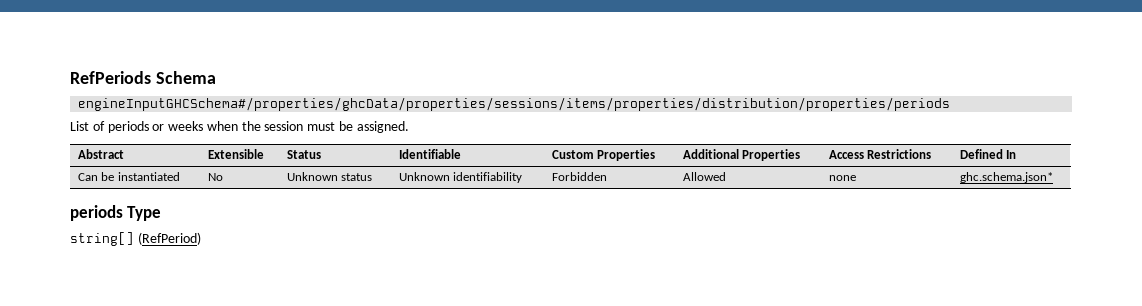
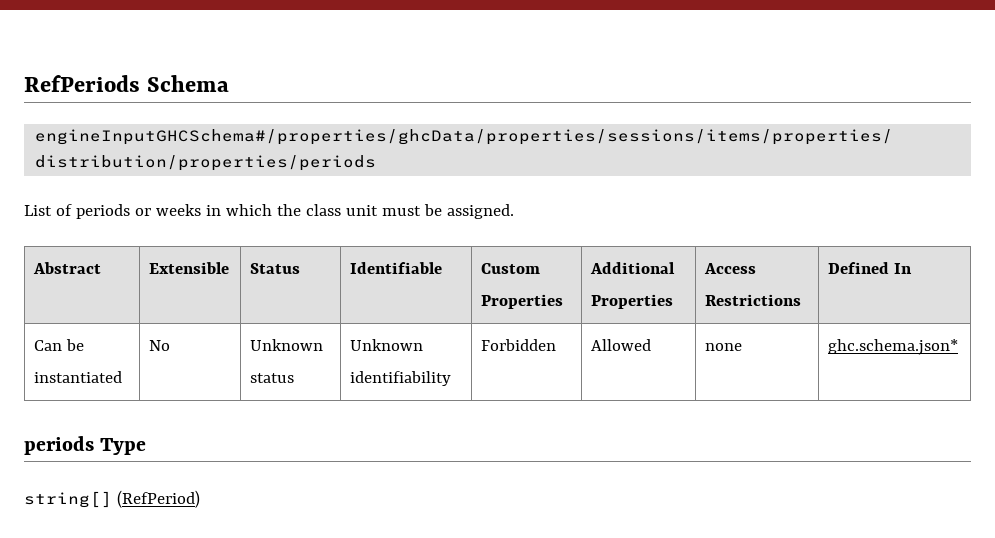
[206,121,304,131] when the session -> [205,204,378,216] in which the class unit

